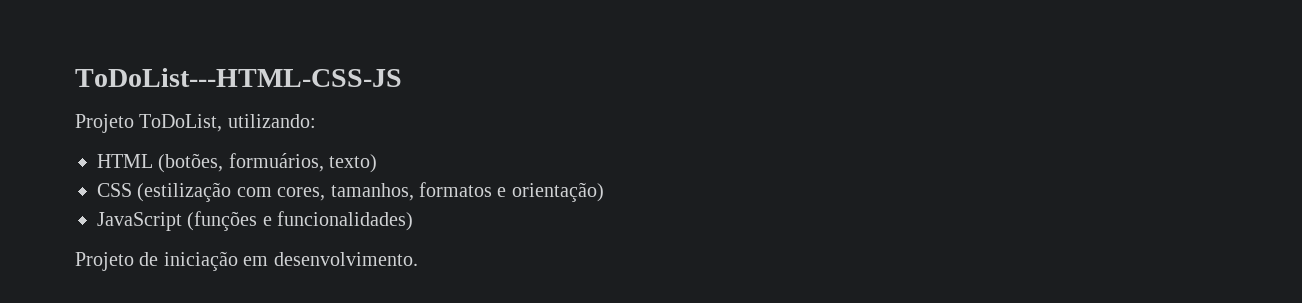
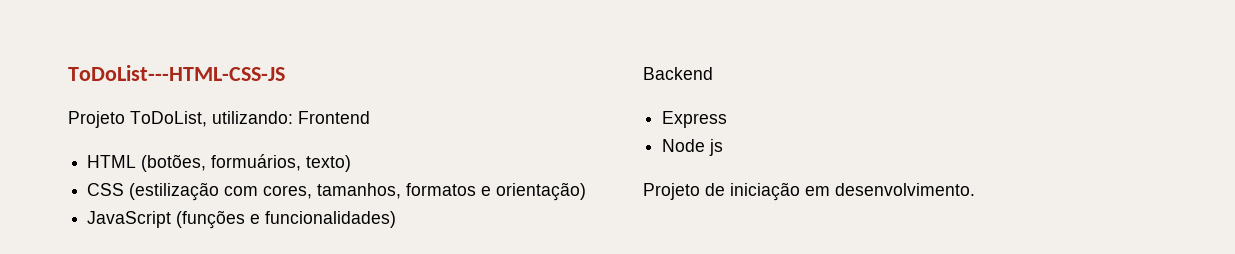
(316, 121) none -> [298,111,370,124] Frontend
(414, 221) none -> [643,67,713,80] [662,111,728,128] [662,139,724,156] // Backend // Express // Node js

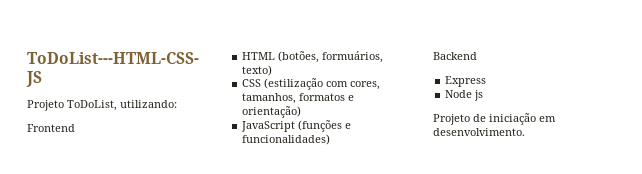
(293, 117) none -> (177, 104) //

